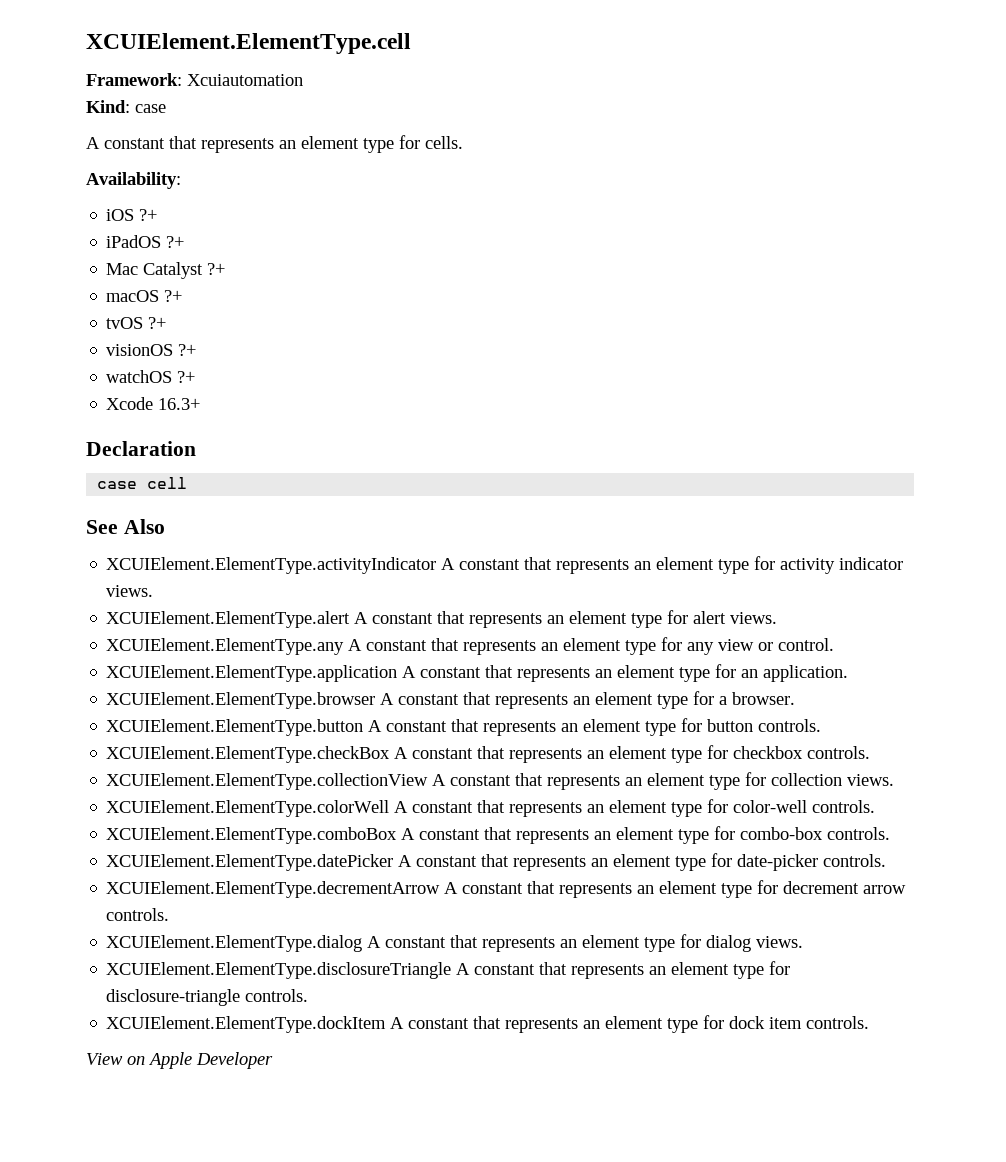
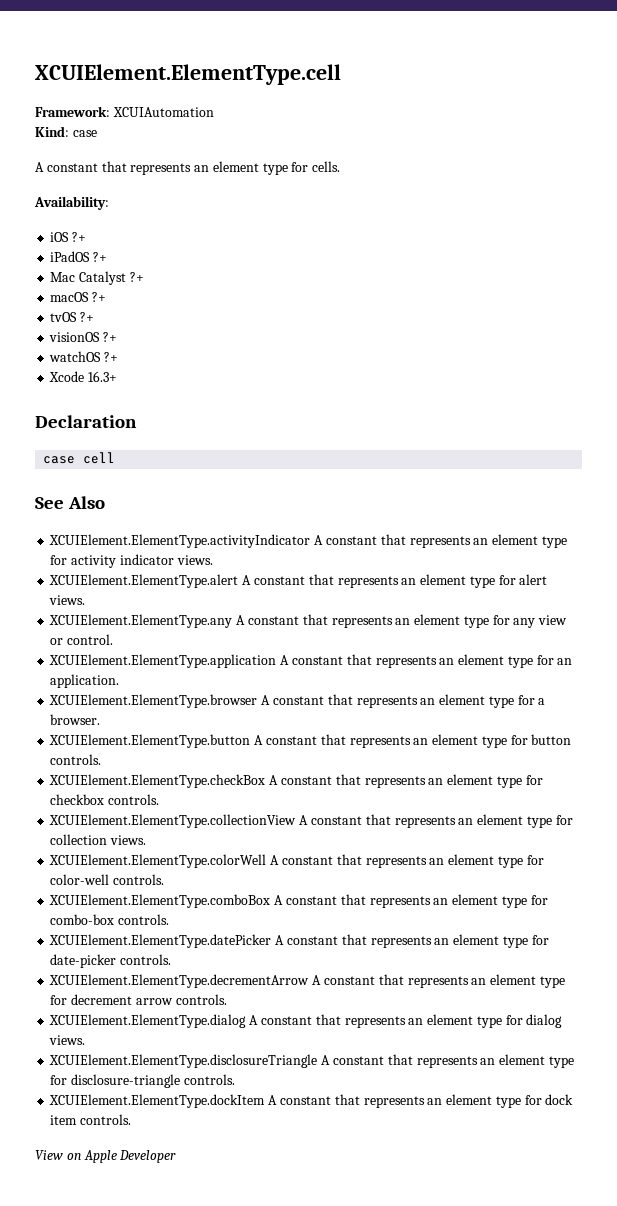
[187,74,303,86] Xcuiautomation -> [112,107,214,117] XCUIAutomation

